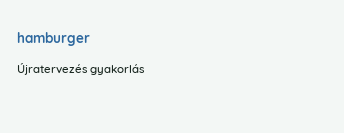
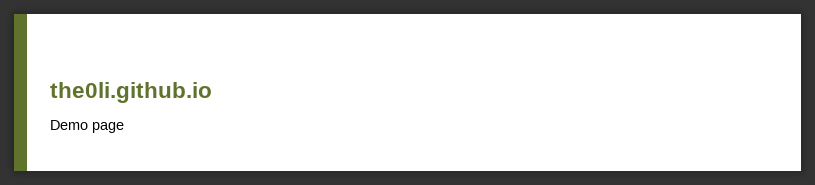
[17,32,90,46] [17,62,146,75] hamburger // Újratervezés gyakorlás -> [50,82,212,103] [50,120,124,133] the0li.github.io // Demo page

